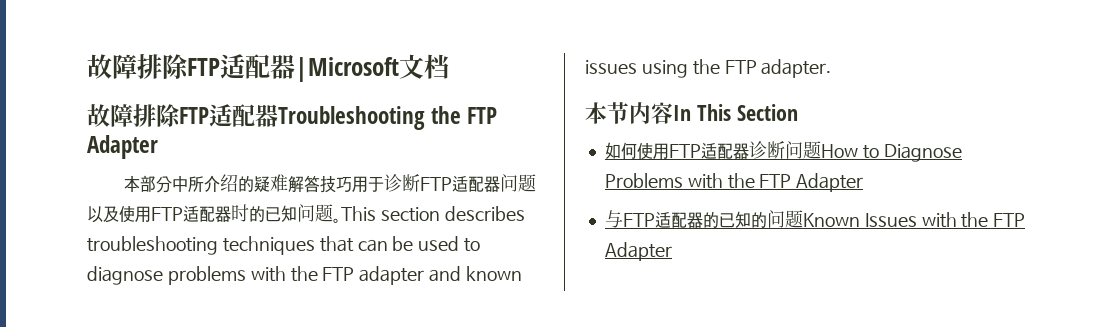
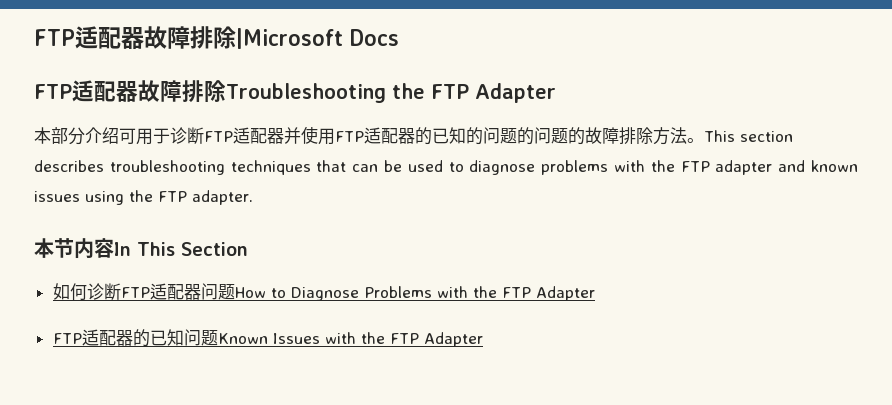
[87,54,449,82] [87,104,278,127] 故障排除FTP适配器|Microsoft文档 // 故障排除FTP适配器 -> [34,26,399,49] [34,80,226,102] FTP适配器故障排除|Microsoft Docs // FTP适配器故障排除
[171,174,352,193] 中所介绍的疑难解答技巧 -> [85,127,136,144] 介绍可
[499,174,536,192] [87,204,333,223] 问题以及使用FTP适配器时的已知问题 -> [284,126,687,145] 并使用FTP适配器的已知的问题的问题的故障排除方法
[636,141,785,160] 使用FTP适配器诊断 -> [86,283,201,300] 诊断FTP适配器
[604,210,767,228] 与FTP适配器的已知的 -> [52,329,184,347] FTP适配器的已知

